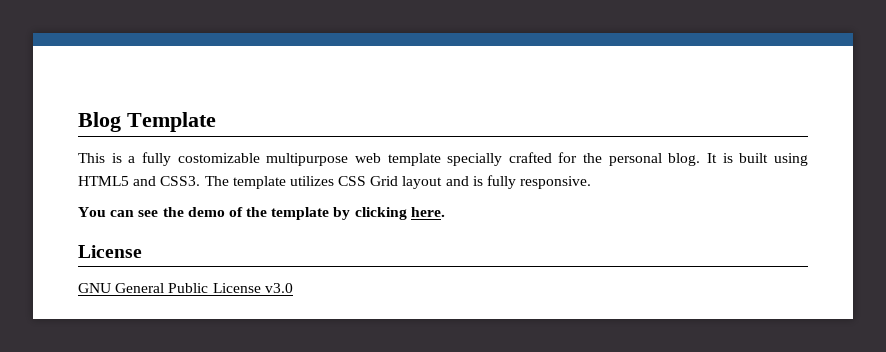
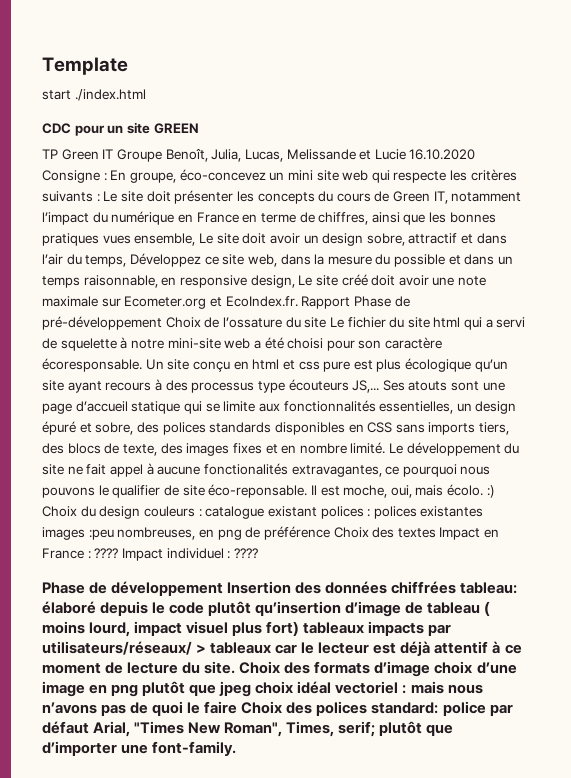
[78,112,121,132] Blog -> (42, 66) none
[78,152,808,166] [78,175,592,189] [78,207,445,220] [78,245,142,258] [78,283,293,293] This is a fully costomizable multipurpose web template specially crafted for the personal blog. It is built using HTML5 and CSS3. The template utilizes CSS Grid layout and is fully responsive. // You can see the demo of the template by clicking here. // License // GNU General Public License v3.0 -> [42,89,146,101] [42,122,199,136] [42,148,476,162] [42,169,517,183] [42,190,522,204] [42,211,496,225] [42,233,507,246] [42,253,514,267] [42,274,487,288] [42,296,410,309] [42,316,526,330] [42,337,443,351] [42,358,508,372] [42,379,505,393] [42,400,517,414] [42,421,510,435] [42,442,520,456] [42,463,491,477] [42,484,495,498] [42,506,484,519] [42,526,500,540] [42,548,258,561] [42,581,518,596] [42,601,491,617] [42,621,452,637] [42,641,522,656] [42,661,517,677] [42,681,483,697] [42,701,513,716] [42,721,454,737] [42,741,237,756] start ./index.html // CDC pour un site GREEN // TP Green IT Groupe Benoît, Julia, Lucas, Melissande et Lucie 16.10.2020 Consigne : En groupe, éco-concevez un mini site web qui respecte les critères suivants : Le site doit présenter les concepts du cours de Green IT, notamment l’impact du numérique en France en terme de chiffres, ainsi que les bonnes pratiques vues ensemble, Le site doit avoir un design sobre, attractif et dans l’air du temps, Développez ce site web, dans la mesure du possible et dans un temps raisonnable, en responsive design, Le site créé doit avoir une note maximale sur Ecometer.org et EcoIndex.fr. Rapport Phase de pré-développement Choix de l’ossature du site Le fichier du site html qui a servi de squelette à notre mini-site web a été choisi pour son caractère écoresponsable. Un site conçu en html et css pure est plus écologique qu’un site ayant recours à des processus type écouteurs JS,... Ses atouts sont une page d’accueil statique qui se limite aux fonctionnalités essentielles, un design épuré et sobre, des polices standards disponibles en CSS sans imports tiers, des blocs de texte, des images fixes et en nombre limité. Le développement du site ne fait appel à aucune fonctionalités extravagantes, ce pourquoi nous pouvons le qualifier de site éco-reponsable. Il est moche, oui, mais écolo. :) Choix du design couleurs : catalogue existant polices : polices existantes images :peu nombreuses, en png de préférence Choix des textes Impact en France : ???? Impact individuel : ???? // Phase de développement Insertion des données chiffrées tableau: élaboré depuis le code plutôt qu’insertion d’image de tableau ( moins lourd, impact visuel plus fort) tableaux impacts par utilisateurs/réseaux/ > tableaux car le lecteur est déjà attentif à ce moment de lecture du site. Choix des formats d’image choix d’une image en png plutôt que jpeg choix idéal vectoriel : mais nous n’avons pas de quoi le faire Choix des polices standard: police par défaut Arial, "Times New Roman", Times, serif; plutôt que d’importer une font-family.

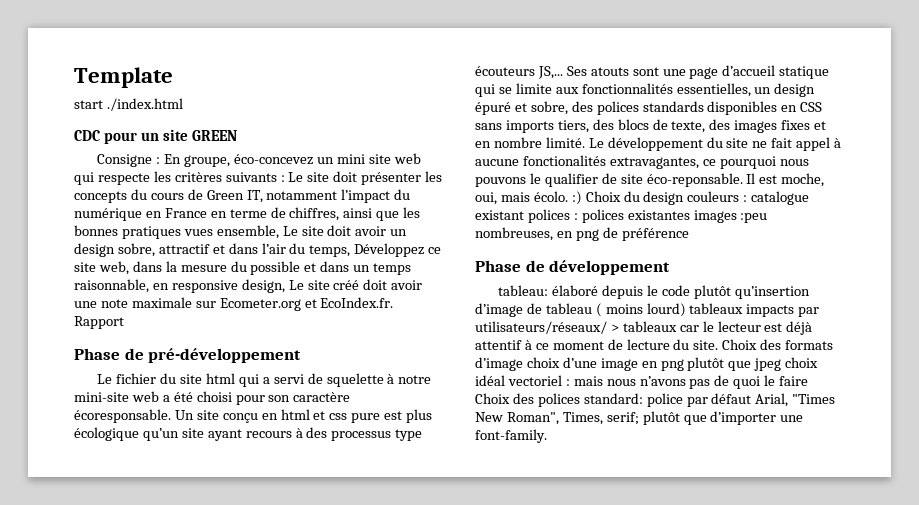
[42,148,476,162] TP Green IT Groupe Benoît, Julia, Lucas, Melissande et Lucie 16.10.2020 -> (237, 135) none
(351, 302) none -> (124, 322) //
[165,317,327,328] Choix de l’ossature du site -> (302, 355) //
[333,527,500,540] [42,548,258,561] Choix des textes Impact en France : ???? Impact individuel : ???? -> (689, 234) none
[227,581,457,594] Insertion des données chiffrées -> (671, 267) //
[89,621,300,637] lourd, impact visuel plus fort) -> [646,303,686,317] lourd)

